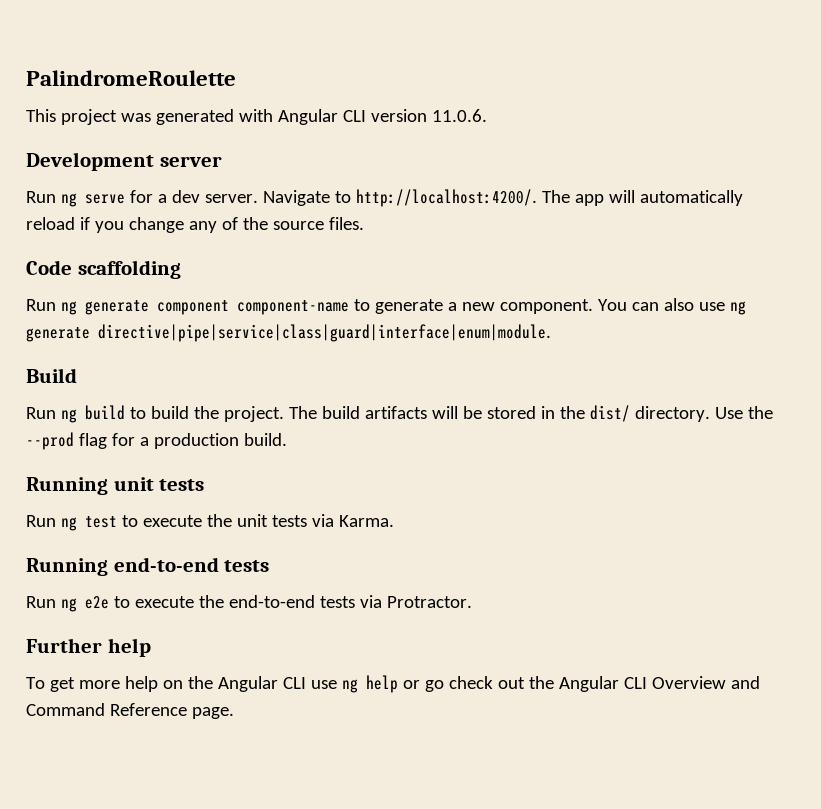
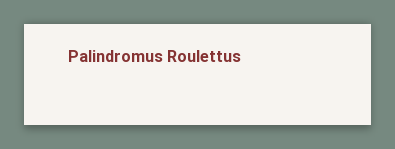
[26,70,236,86] [26,109,487,125] [26,152,222,171] [26,189,743,207] [26,217,364,233] [26,260,181,279] [26,298,746,315] [26,324,551,342] [26,368,77,383] [26,405,773,423] [26,432,287,450] [26,477,205,495] [26,514,394,531] [26,557,270,576] [26,595,472,612] [26,638,151,657] [26,675,760,693] [26,703,234,719] PalindromeRoulette // This project was generated with Angular CLI version 11.0.6. // Development server // Run ng serve for a dev server. Navigate to http://localhost:4200/. The app will automatically reload if you change any of the source files. // Code scaffolding // Run ng generate component component-name to generate a new component. You can also use ng generate directive|pipe|service|class|guard|interface|enum|module. // Build // Run ng build to build the project. The build artifacts will be stored in the dist/ directory. Use the --prod flag for a production build. // Running unit tests // Run ng test to execute the unit tests via Karma. // Running end-to-end tests // Run ng e2e to execute the end-to-end tests via Protractor. // Further help // To get more help on the Angular CLI use ng help or go check out the Angular CLI Overview and Command Reference page. -> [68,50,242,62] Palindromus Roulettus

